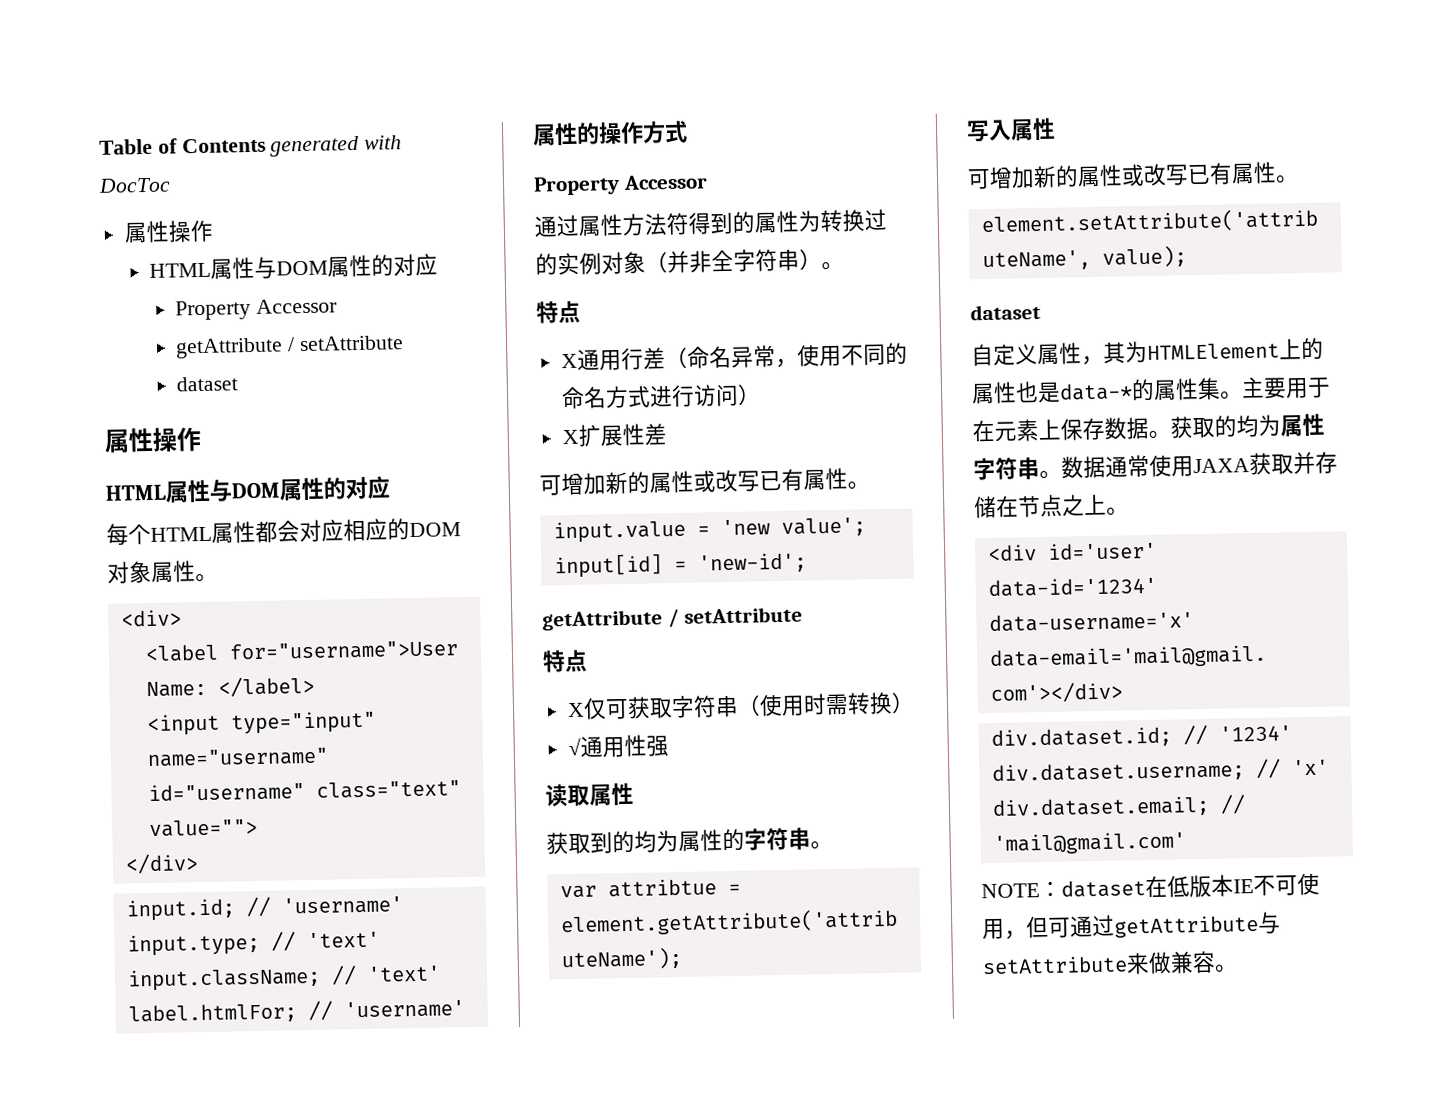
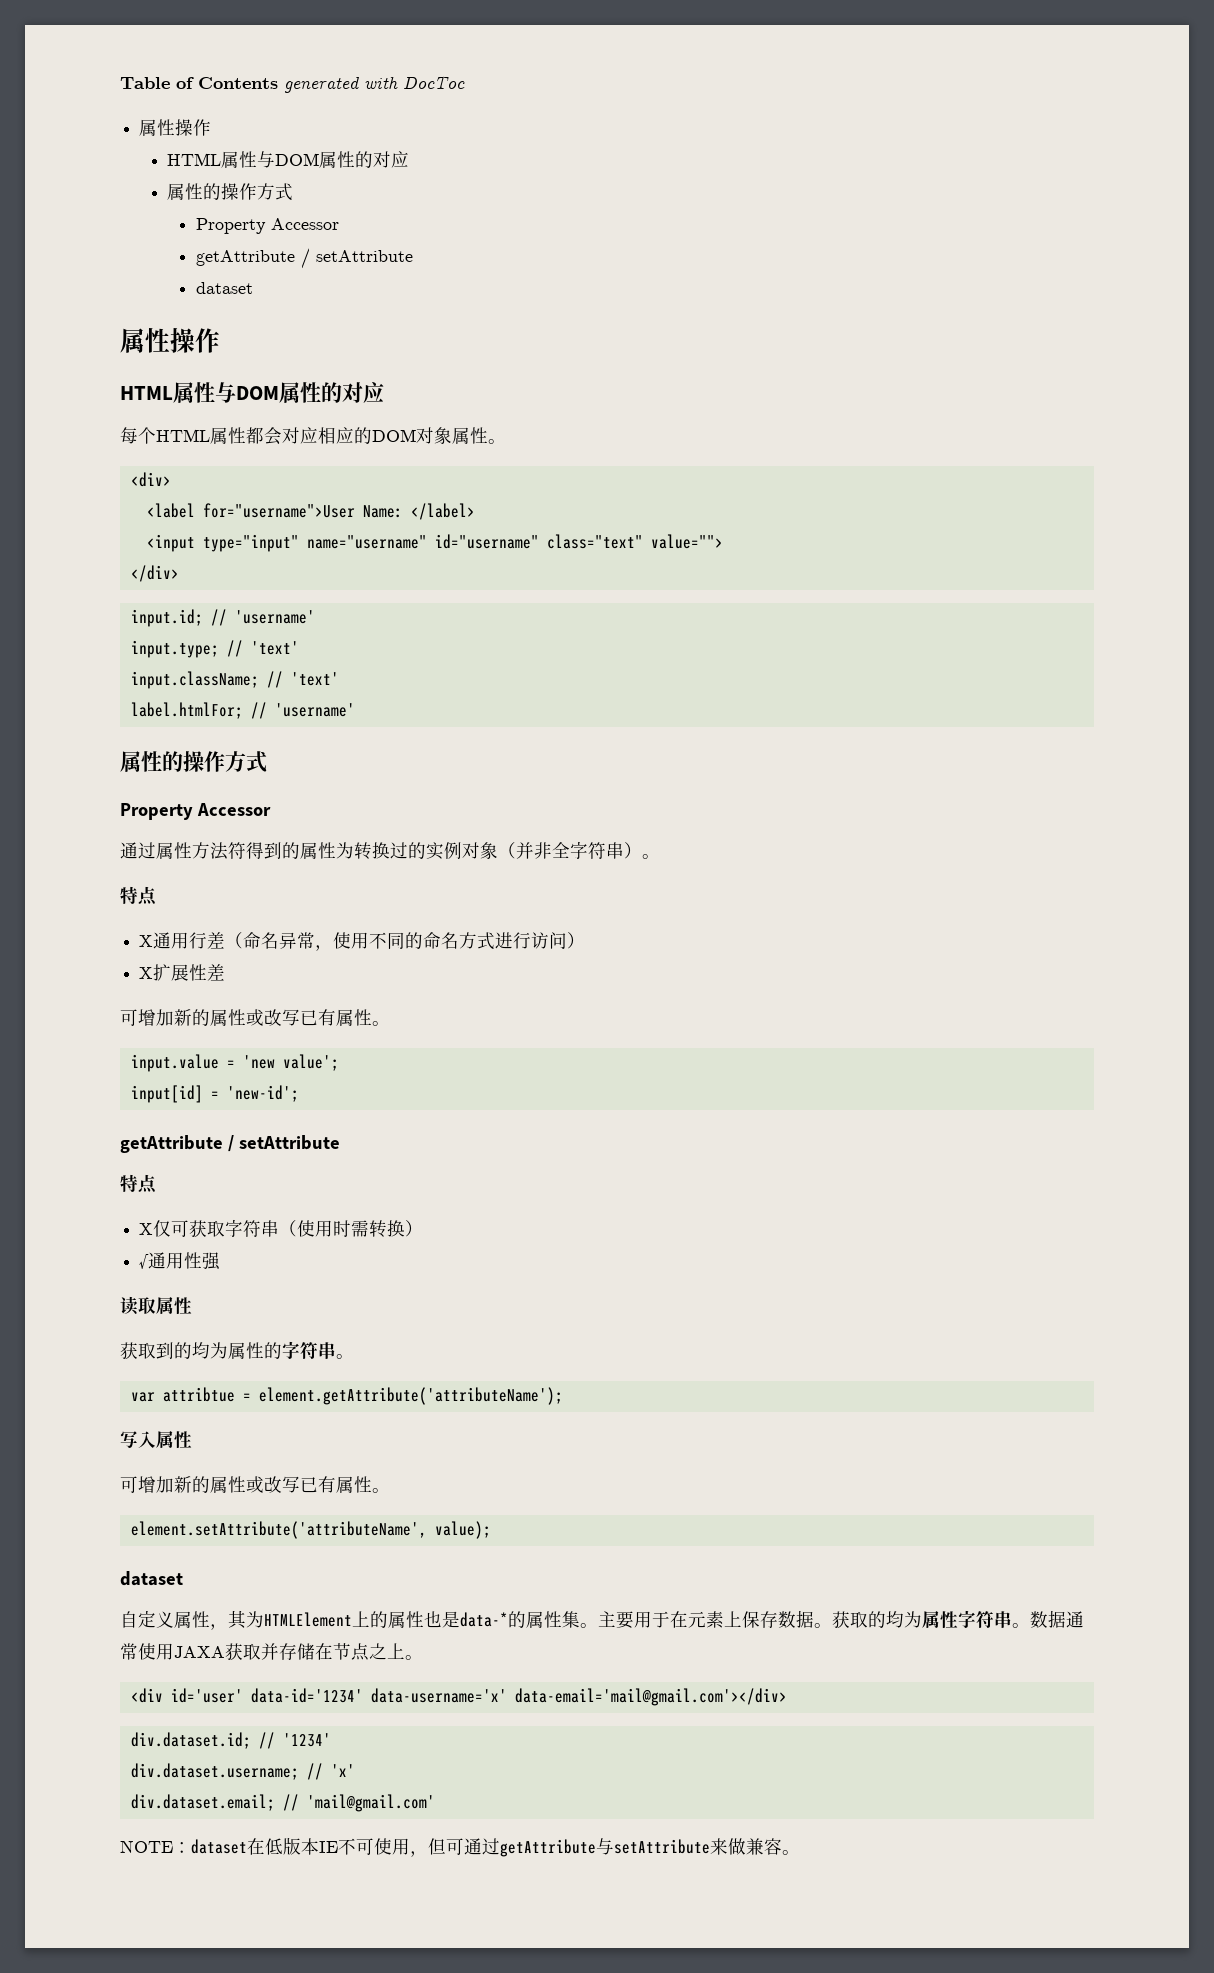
(439, 264) none -> [167,183,294,201] // 属性的操作方式

